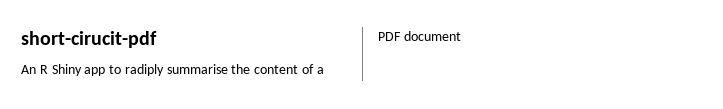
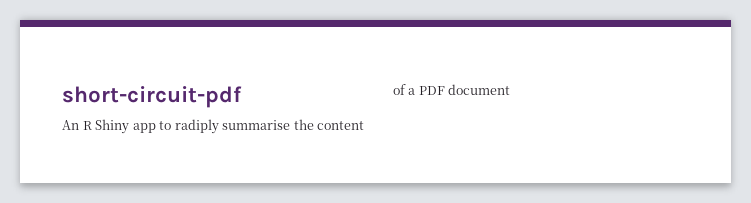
[21,31,157,48] short-cirucit-pdf -> [62,86,242,108] short-circuit-pdf

